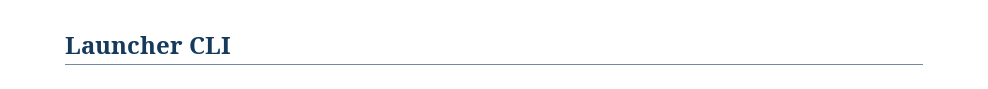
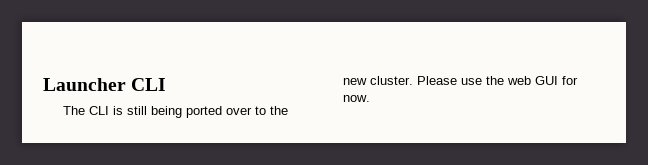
(232, 45) none -> [63,106,289,118] [343,76,578,85] [343,95,370,102] // The CLI is still being ported over to the new cluster. Please use the web GUI for now.

